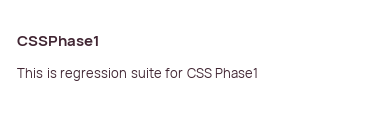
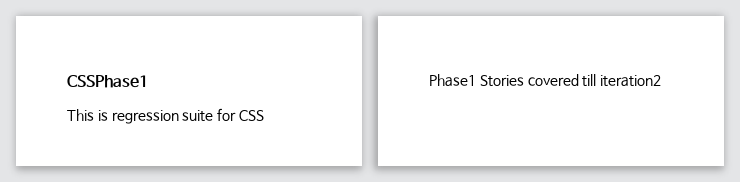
(259, 73) none -> [479,74,662,87] Stories covered till iteration2

